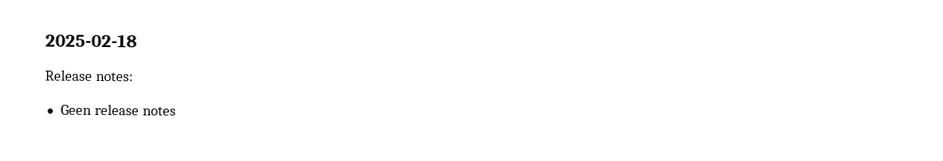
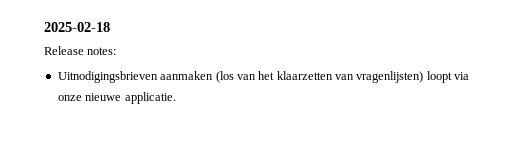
[59,103,176,116] Geen release notes -> [57,71,470,83] [57,92,176,104] Uitnodigingsbrieven aanmaken (los van het klaarzetten van vragenlijsten) loopt via onze nieuwe applicatie.

